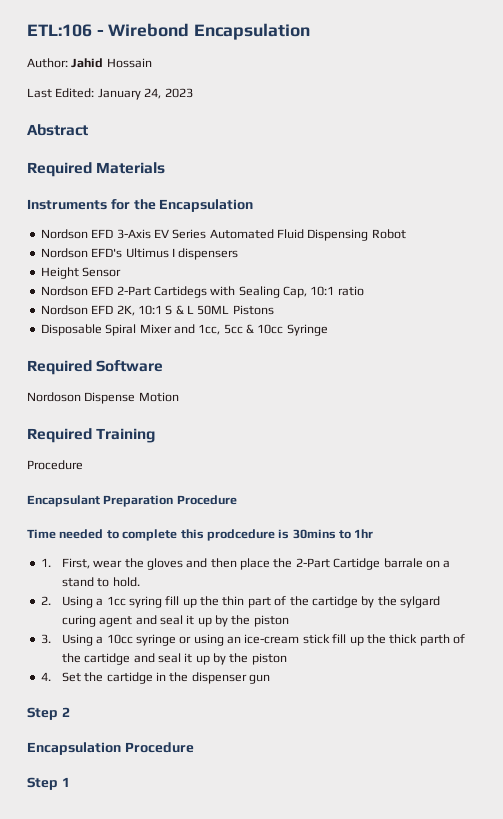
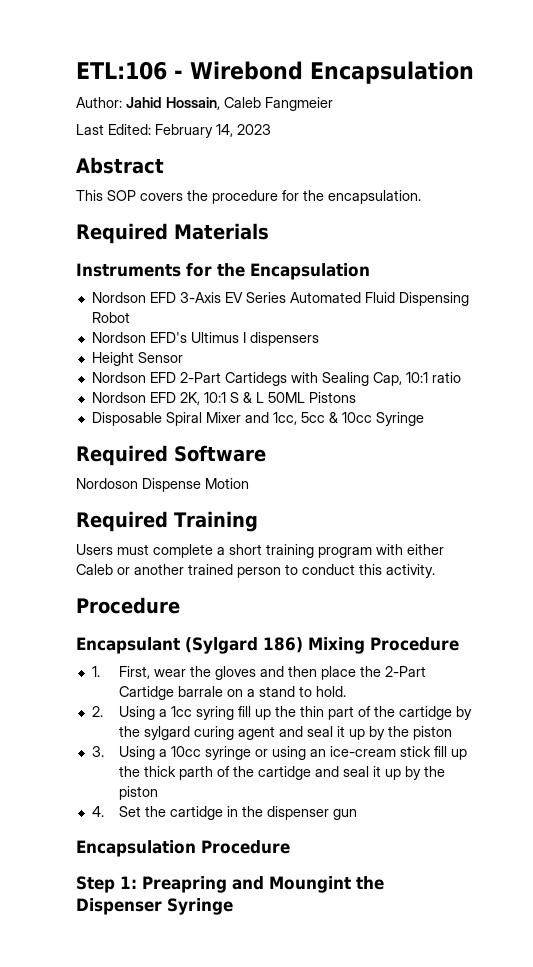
[106,58,152,68] Hossain -> [166,97,333,111] Hossain, Caleb Fangmeier
[97,88,162,100] January 24, -> [155,124,233,138] February 14,
(88, 130) none -> [76,190,421,204] // This SOP covers the procedure for the encapsulation.
[27,460,83,470] [27,495,237,507] [27,529,374,541] Procedure // Encapsulant Preparation Procedure // Time needed to complete this prodcedure is 30mins to 1hr -> [76,544,444,558] [76,564,435,578] [76,597,180,614] [76,637,459,654] Users must complete a short training program with either Caleb or another trained person to conduct this activity. // Procedure // Encapsulant (Sylgard 186) Mixing Procedure
[27,707,70,720] // Step 2 -> (358, 814) none
[61,777,70,787] 1 -> [120,876,384,893] [76,898,233,915] 1: Preapring and Moungint the Dispenser Syringe

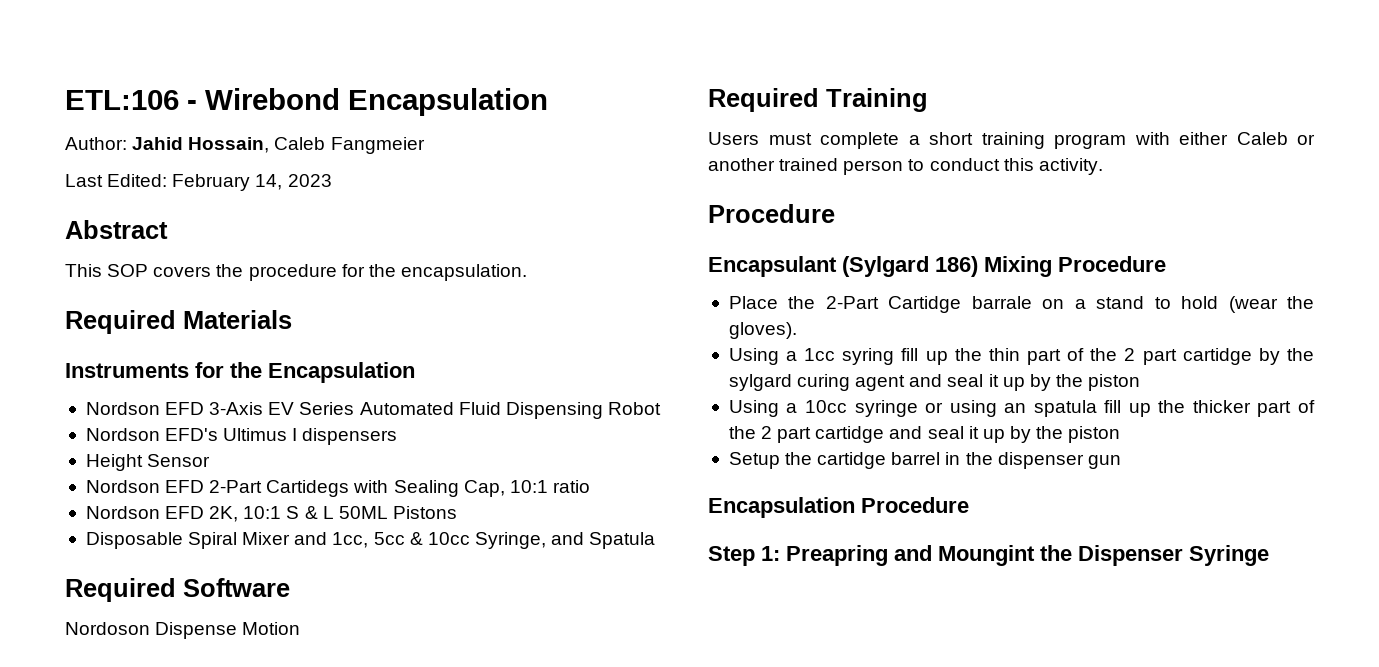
[375,412,424,426] Syringe -> [474,532,656,549] Syringe, and Spatula
[91,666,357,680] 1. First, wear the gloves and then place -> [728,296,778,309] Place
[316,686,347,697] [91,706,103,717] hold. // 2. -> [1181,296,1314,313] [728,322,797,339] hold (wear the gloves). //
(396, 711) none -> [1124,348,1177,365] 2 part
[91,746,104,757] 3. -> (1141, 382) none
[330,746,468,760] [119,766,255,780] ice-cream stick fill up the thick parth of the -> [1033,400,1315,417] [728,426,812,443] spatula fill up the thicker part of the 2 part
[91,806,224,820] 4. Set the cartidge -> [728,452,941,469] Setup the cartidge barrel

